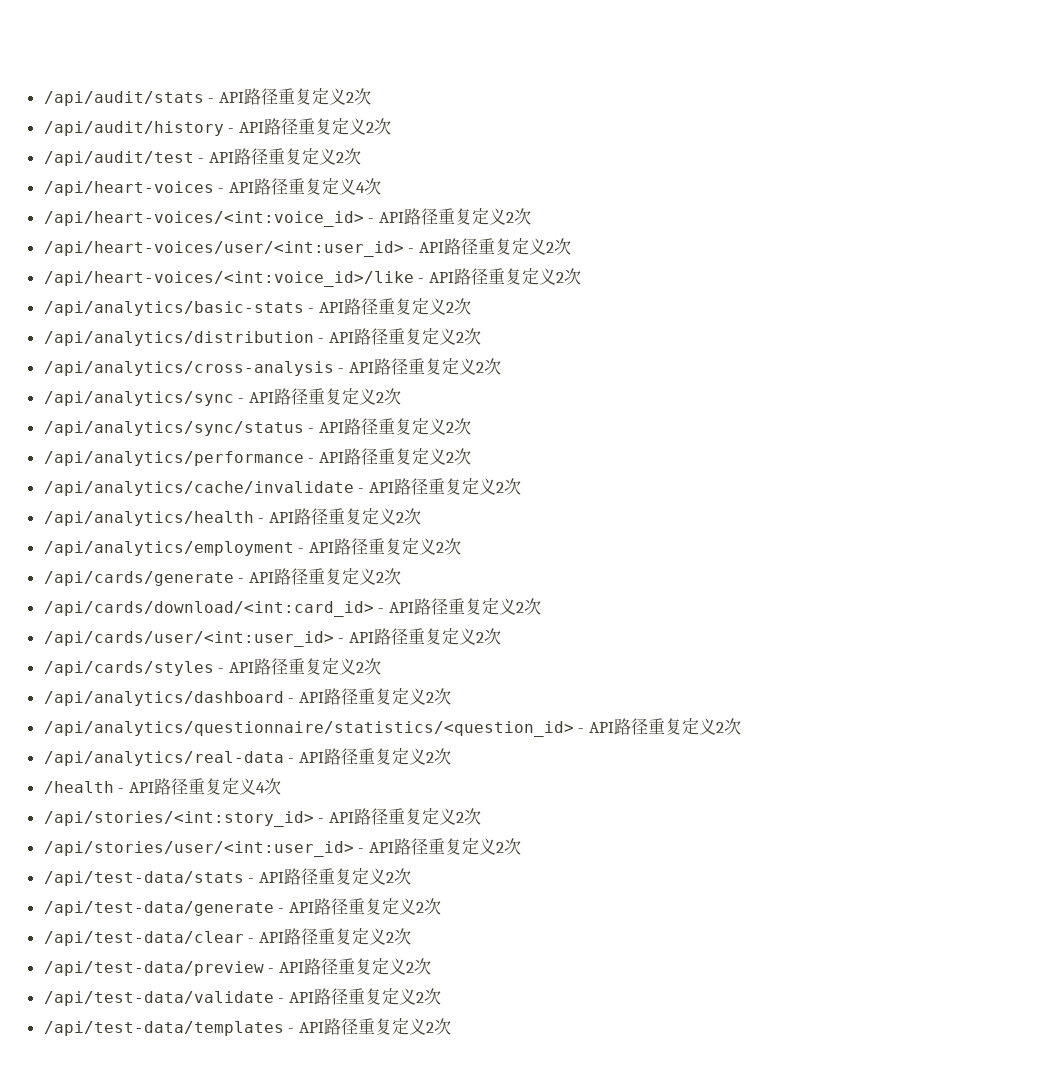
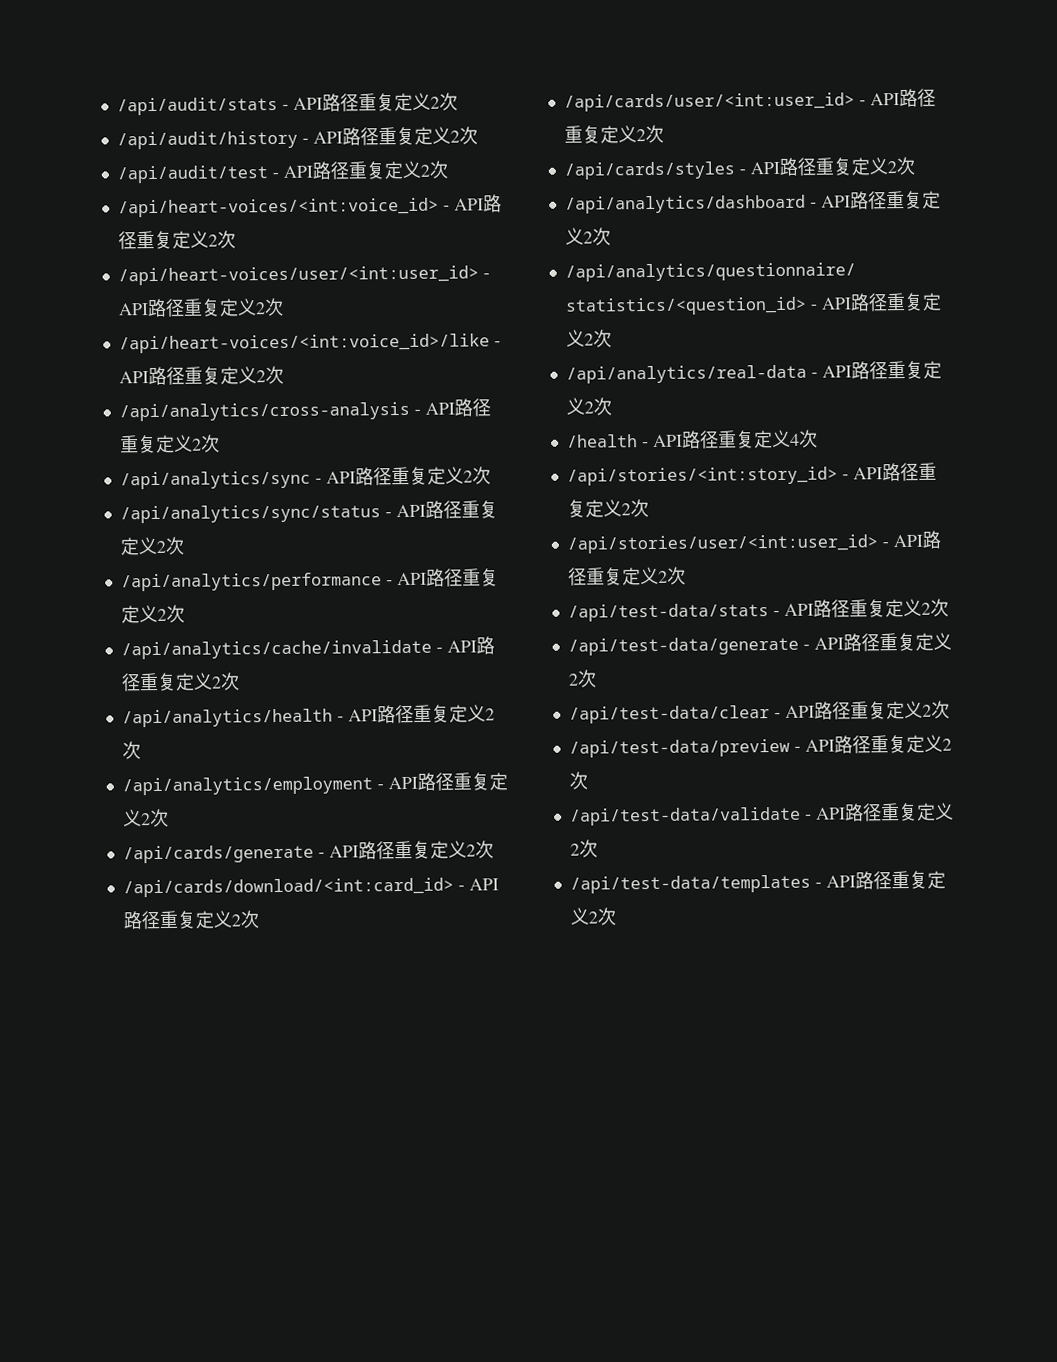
[43,178,381,196] // /api/heart-voices - API路径重复定义4次 -> (448, 169) none
[43,298,471,316] [43,328,481,346] // /api/analytics/basic-stats - API路径重复定义2次 // /api/analytics/distribution - API路径重复定义2次 -> (284, 375) none

